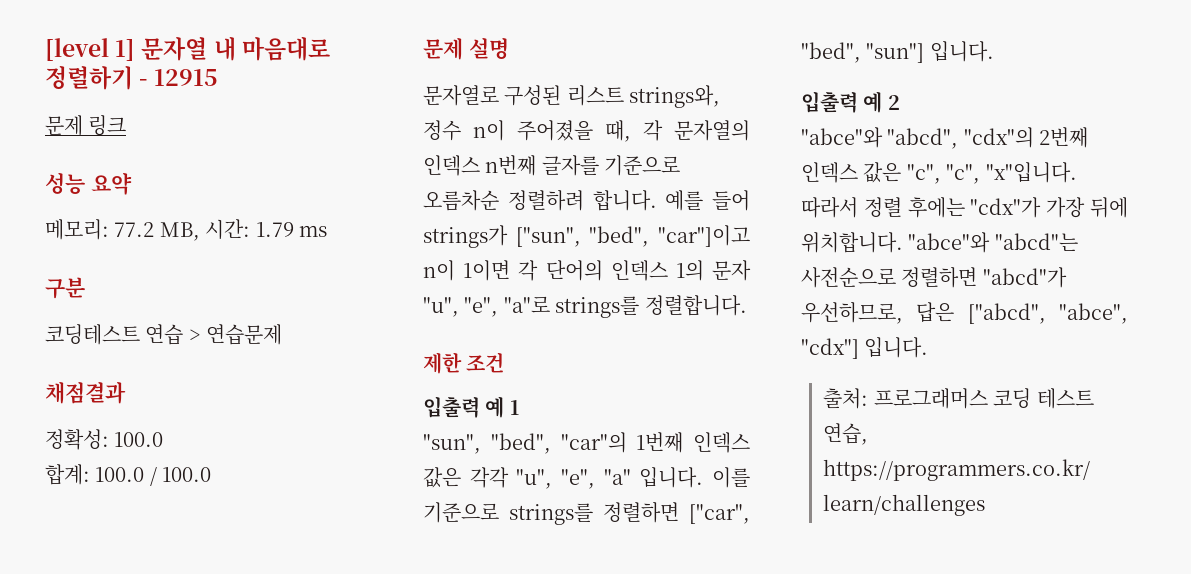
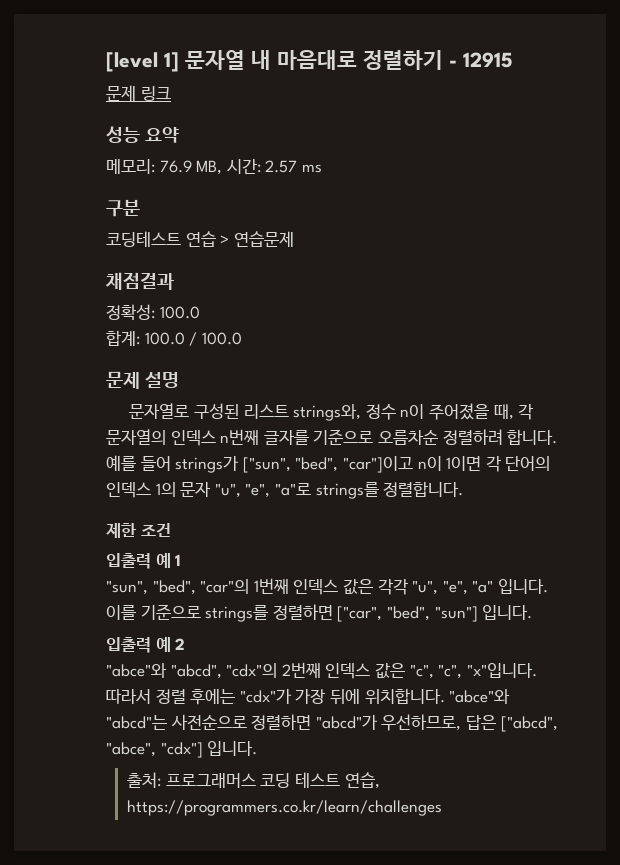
[114,222,155,237] 77.2 -> [159,160,192,173] 76.9
[255,222,294,237] 1.79 -> [265,160,298,173] 2.57

